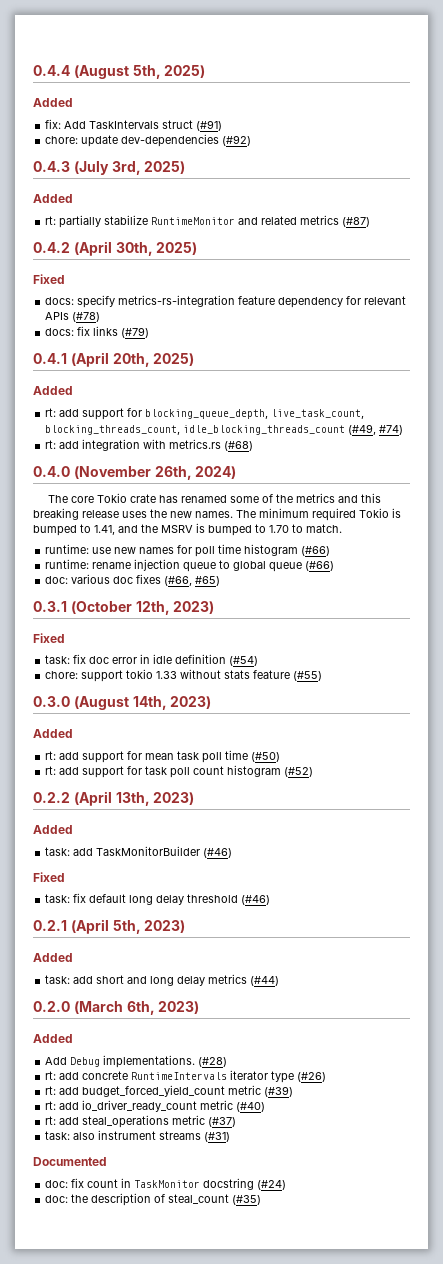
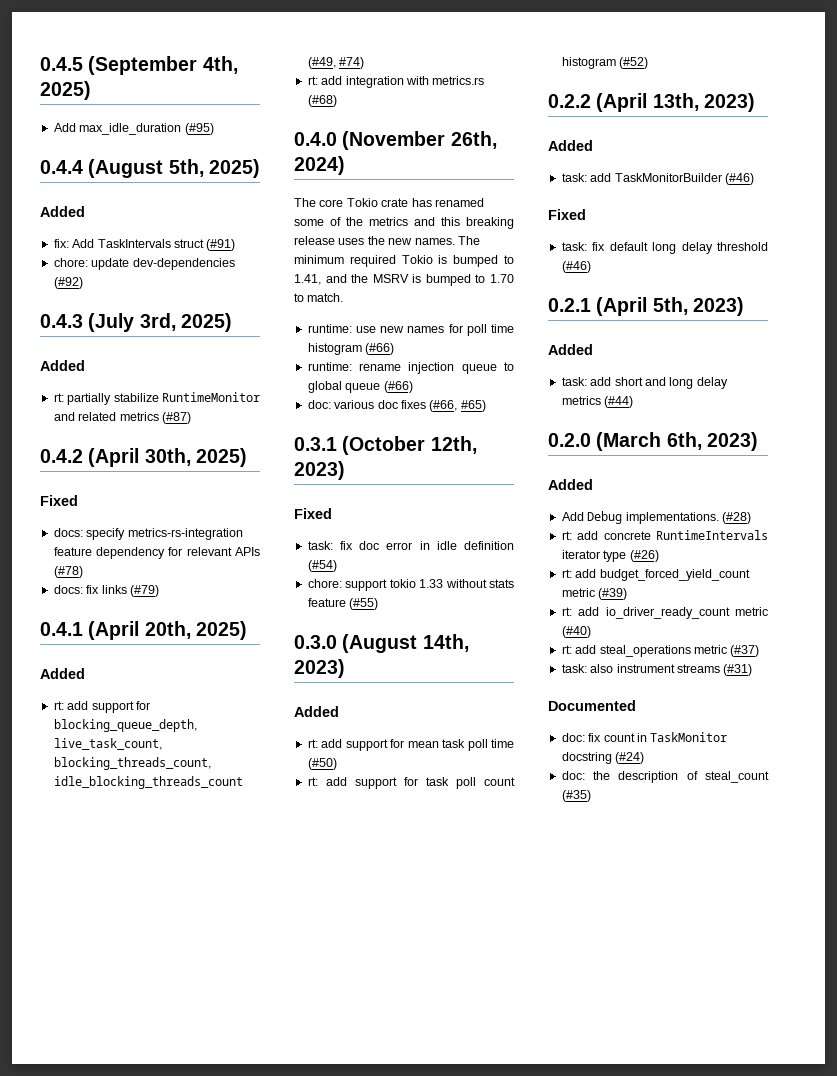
(33, 70) none -> [40,56,238,75] [40,81,91,100] [53,123,214,135] 0.4.5 (September 4th, 2025) // Add max_idle_duration (#95) //

